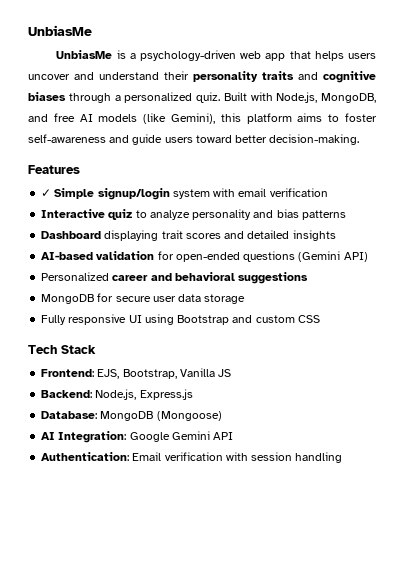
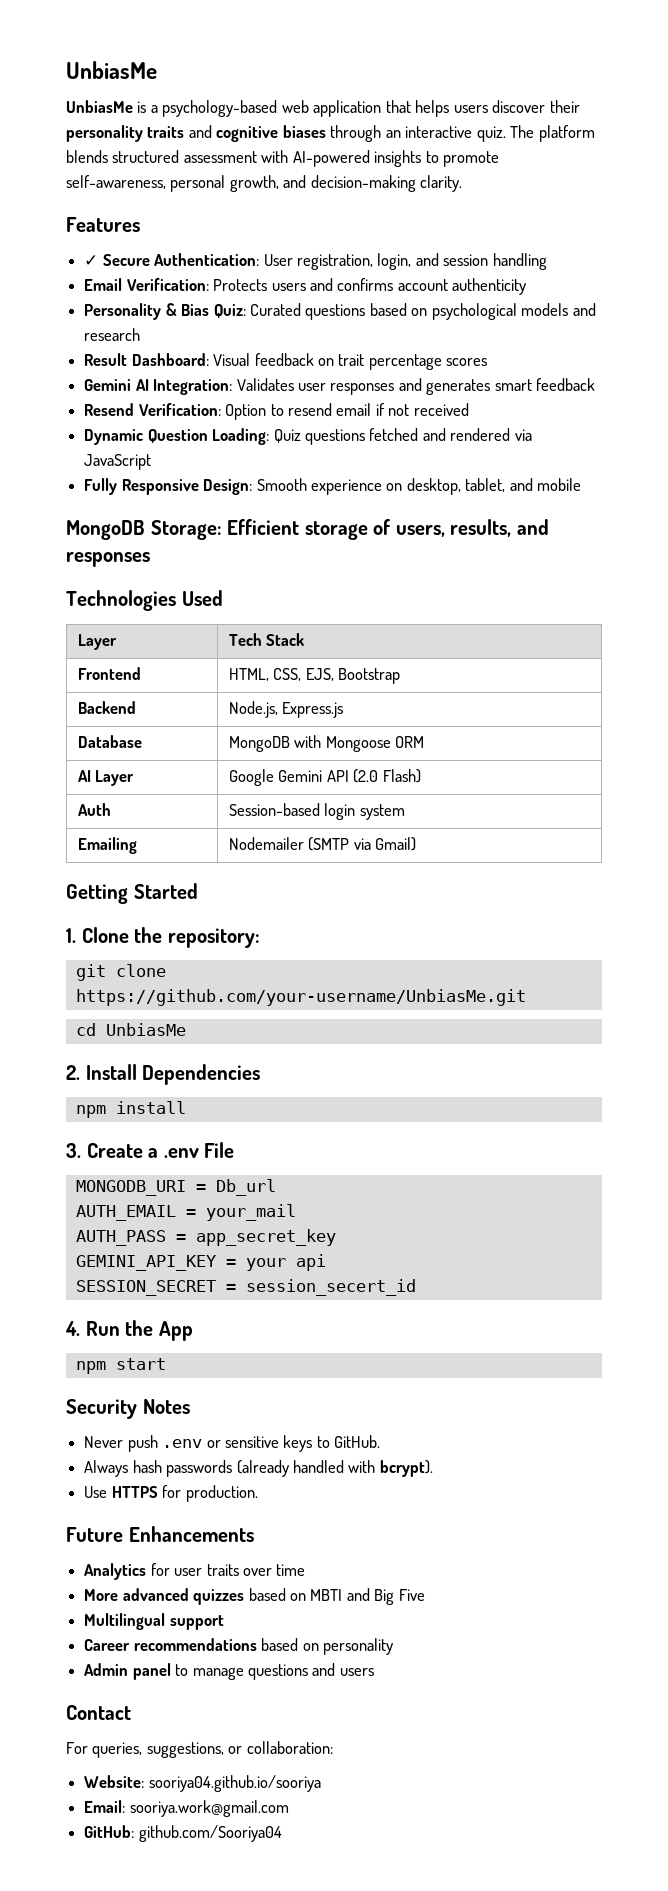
[140,50,376,61] [28,72,159,80] psychology-driven web app that helps users uncover and understand -> [162,100,546,117] psychology-based web application that helps users discover
[114,92,376,103] [28,113,378,124] [28,134,360,145] [28,165,80,174] [41,188,328,200] [41,209,346,220] [41,230,336,241] [41,251,368,262] [41,272,309,284] [41,293,246,304] [41,314,320,325] [28,345,96,354] [41,368,232,379] [41,389,193,400] [41,411,222,421] [41,431,234,443] [41,452,343,463] a personalized quiz. Built with Node.js, MongoDB, and free AI models (like Gemini), this platform aims to foster self-awareness and guide users toward better decision-making. // Features // ✓ Simple signup/login system with email verification // Interactive quiz to analyze personality and bias patterns // Dashboard displaying trait scores and detailed insights // AI-based validation for open-ended questions (Gemini API) // Personalized career and behavioral suggestions // MongoDB for secure user data storage // Fully responsive UI using Bootstrap and custom CSS // Tech Stack // Frontend: EJS, Bootstrap, Vanilla JS // Backend: Node.js, Express.js // Database: MongoDB (Mongoose) // AI Integration: Google Gemini API // Authentication: Email verification with session handling -> [385,125,595,142] [66,150,500,167] [66,175,463,192] [66,217,140,232] [84,253,547,270] [84,278,527,295] [84,303,596,320] [84,328,141,341] [84,353,488,370] [84,378,596,395] [84,403,469,420] [84,428,532,445] [84,454,152,470] [84,478,582,495] [66,519,549,540] [66,552,150,567] [66,590,223,611] [77,634,117,650] [228,633,305,646] [77,667,141,680] [228,668,401,684] [77,701,136,714] [228,701,344,718] [77,735,142,748] [228,735,425,752] [77,770,135,786] [228,769,421,786] [77,803,111,816] [228,803,405,820] [77,837,137,854] [228,837,417,851] [66,883,198,904] [66,927,260,948] [75,964,166,981] [75,989,526,1006] [75,1023,186,1036] [66,1064,261,1085] [75,1101,186,1118] [66,1142,235,1158] [75,1179,276,1196] [75,1204,296,1221] [75,1229,336,1246] [75,1254,326,1271] [75,1279,416,1296] [65,1320,193,1341] [75,1358,166,1374] [66,1399,190,1419] [84,1435,381,1452] [84,1460,433,1477] [84,1485,258,1502] [66,1526,254,1542] [84,1563,306,1580] [84,1588,425,1605] [84,1613,224,1630] [84,1638,393,1655] [84,1663,374,1680] [66,1705,131,1720] [66,1741,333,1758] [84,1775,321,1792] [84,1800,289,1817] [84,1825,282,1842] an interactive quiz. The platform blends structured assessment with AI-powered insights to promote self-awareness, personal growth, and decision-making clarity. // Features // ✓ Secure Authentication: User registration, login, and session handling // Email Verification: Protects users and confirms account authenticity // Personality & Bias Quiz: Curated questions based on psychological models and research // Result Dashboard: Visual feedback on trait percentage scores // Gemini AI Integration: Validates user responses and generates smart feedback // Resend Verification: Option to resend email if not received // Dynamic Question Loading: Quiz questions fetched and rendered via JavaScript // Fully Responsive Design: Smooth experience on desktop, tablet, and mobile // MongoDB Storage: Efficient storage of users, results, and responses // Technologies Used // Layer | Tech Stack // Frontend | HTML, CSS, EJS, Bootstrap // Backend | Node.js, Express.js // Database | MongoDB with Mongoose ORM // AI Layer | Google Gemini API (2.0 Flash) // Auth | Session-based login system // Emailing | Nodemailer (SMTP via Gmail) // Getting Started // 1. Clone the repository: // git clone https://github.com/your-username/UnbiasMe.git // cd UnbiasMe // 2. Install Dependencies // npm install // 3. Create a .env File // MONGODB_URI = Db_url // AUTH_EMAIL = your_mail // AUTH_PASS = app_secret_key // GEMINI_API_KEY = your api // SESSION_SECRET = session_secert_id // 4. Run the App // npm start // Security Notes // Never push .env or sensitive keys to GitHub. // Always hash passwords (already handled with bcrypt). // Use HTTPS for production. // Future Enhancements // Analytics for user traits over time // More advanced quizzes based on MBTI and Big Five // Multilingual support // Career recommendations based on personality // Admin panel to manage questions and users // Contact // For queries, suggestions, or collaboration: // Website: sooriya04.github.io/sooriya // Email: sooriya.work@gmail.com // GitHub: github.com/Sooriya04

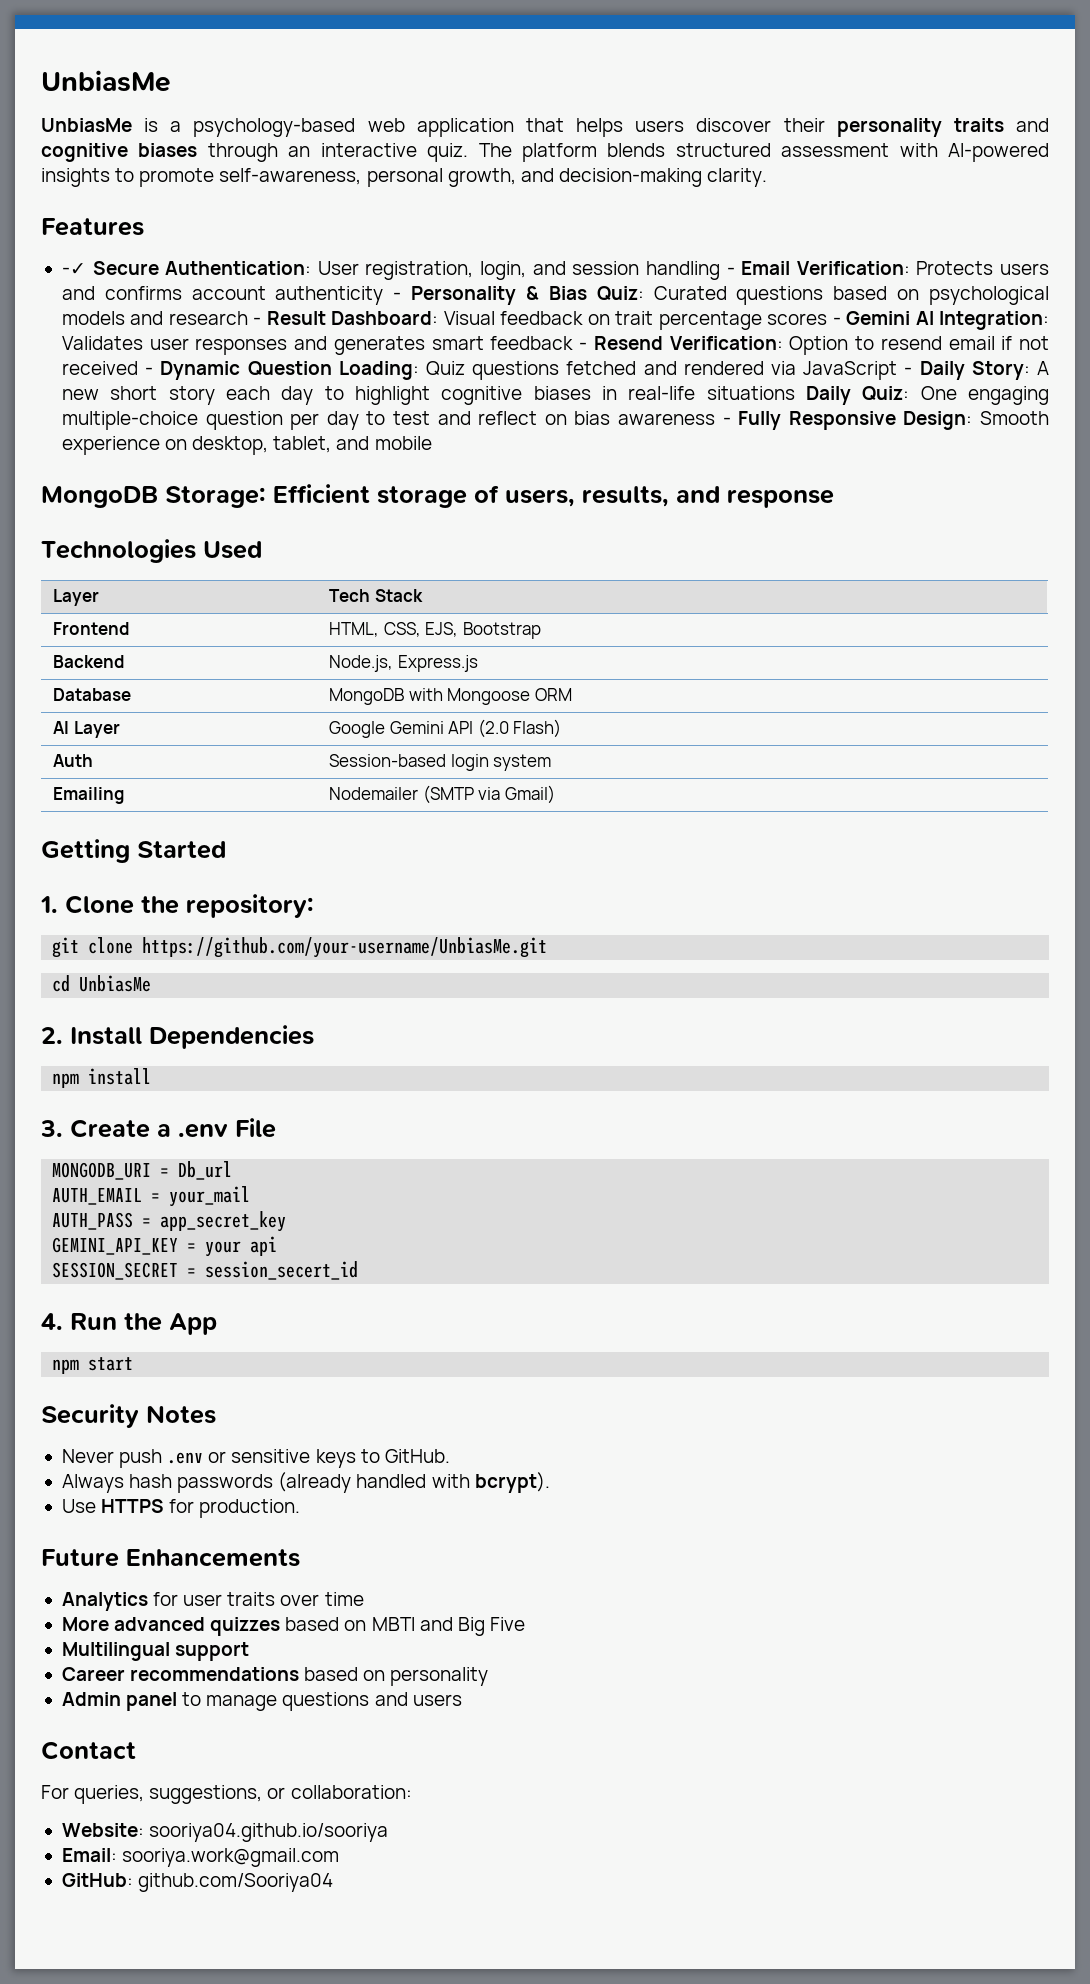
[84,255,99,266] ✓ -> [61,263,86,275] -✓
(547, 261) // -> [726,267,735,275] -
(527, 286) // -> [393,292,402,300] -
(141, 334) // -> [253,317,262,325] -
(488, 362) // -> [832,317,841,325] -
(596, 384) // -> [579,342,588,350] -
(469, 409) // -> [145,367,154,375] -
(152, 462) // -> [904,361,1050,380] [61,386,1049,405] [61,411,731,430] - Daily Story: A new short story each day to highlight cognitive biases in real-life situations Daily Quiz: One engaging multiple-choice question per day to test and reflect on bias awareness -
[66,552,150,567] responses -> [727,489,834,508] response

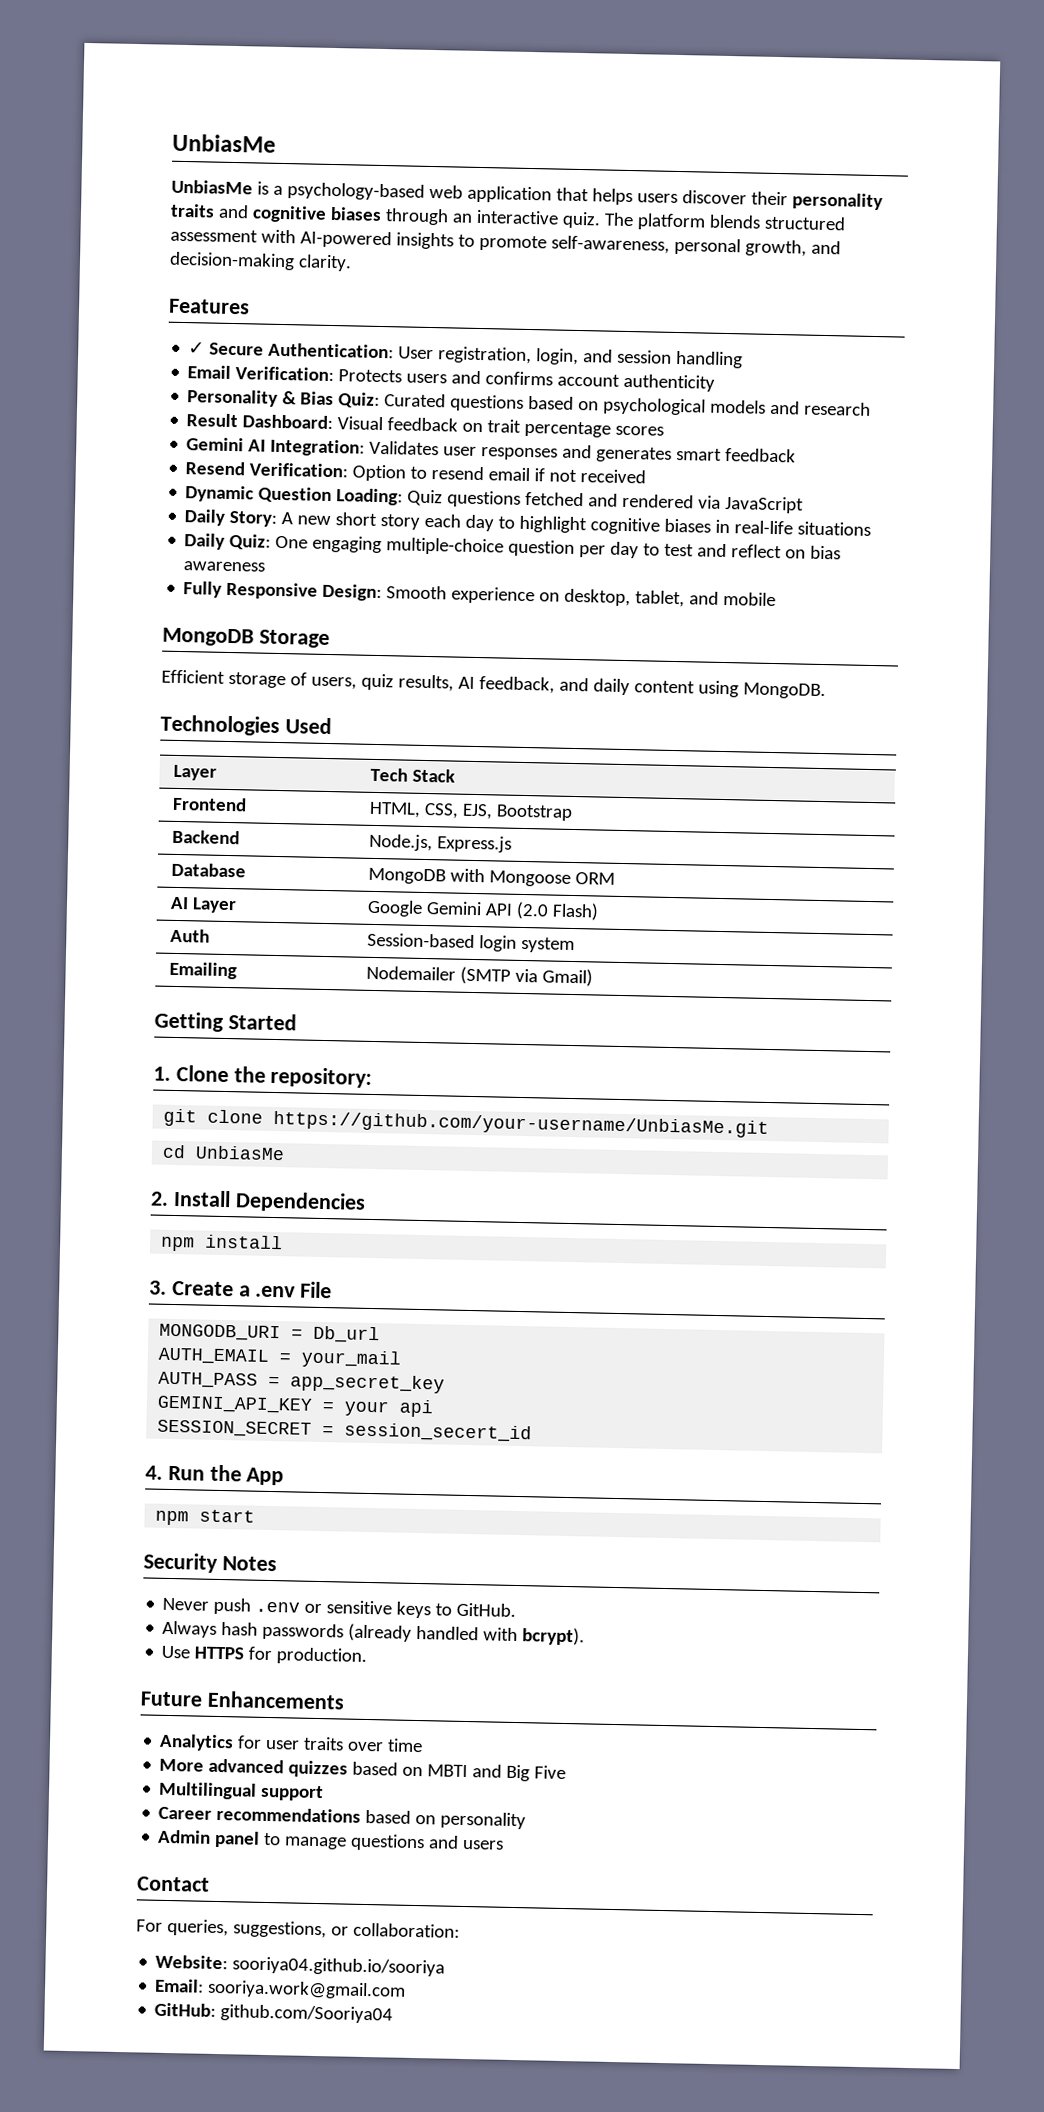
[61,263,86,275] -✓ -> [188,342,206,355] ✓
[726,267,735,275] - -> (744, 359) //
[393,292,402,300] - -> (716, 382) //
[253,317,262,325] - -> (872, 408) //
[832,317,841,325] - -> (665, 430) //
[579,342,588,350] - -> (797, 455) //
[145,367,154,375] - -> (647, 476) //
[904,367,913,375] - -> (805, 505) //
(795, 393) none -> (872, 528) //
[722,417,731,425] - -> (266, 566) //
[165,486,266,508] Storage: -> [258,629,330,649] Storage //
[582,486,834,508] results, and response -> [360,673,826,700] quiz results, AI feedback, and daily content using MongoDB.

